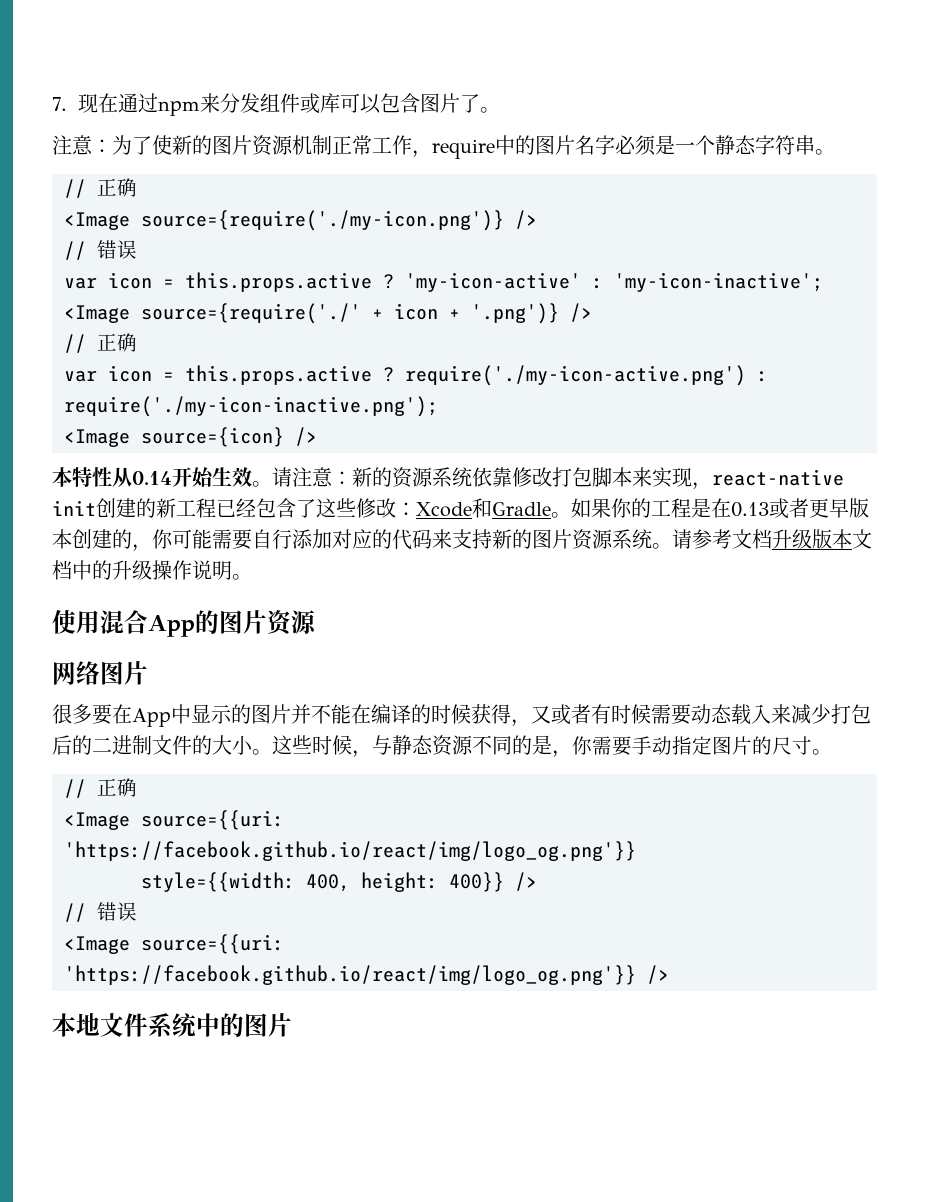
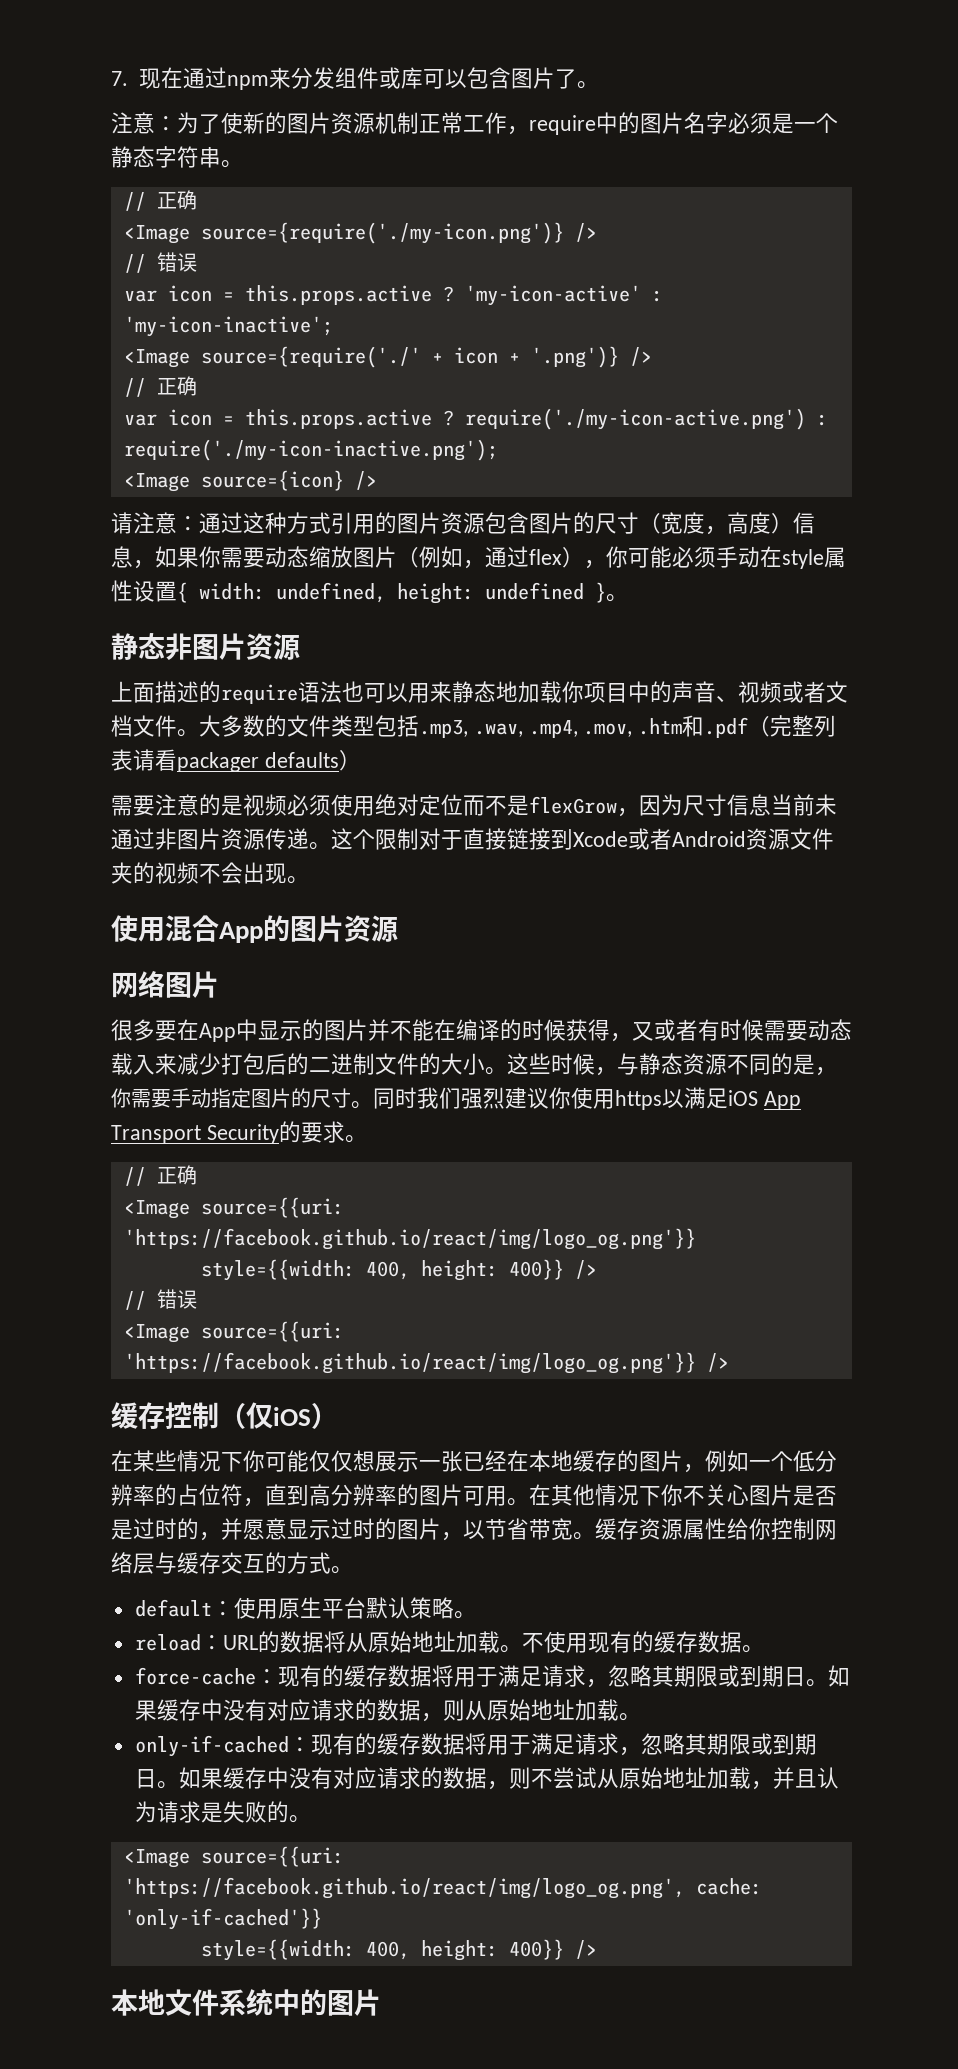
[52,467,844,490] [52,498,869,519] [52,529,872,552] [52,560,232,580] 本特性从0.14开始生效。请注意：新的资源系统依靠修改打包脚本来实现，react-native init创建的新工程已经包含了这些修改：Xcode和Gradle。如果你的工程是在0.13或者更早版本创建的，你可能需要自行添加对应的代码来支持新的图片资源系统。请参考文档升级版本文档中的升级操作说明 -> [111,512,815,535] [111,546,846,569] [111,580,628,604] [111,633,300,660] [111,681,848,704] [111,715,837,738] [111,749,361,772] [111,794,837,817] [111,828,834,850] [111,862,287,884] 请注意：通过这种方式引用的图片资源包含图片的尺寸（宽度，高度）信息，如果你需要动态缩放图片（例如，通过flex），你可能必须手动在style属性设置{ width: undefined, height: undefined }。 // 静态非图片资源 // 上面描述的require语法也可以用来静态地加载你项目中的声音、视频或者文档文件。大多数的文件类型包括.mp3, .wav, .mp4, .mov, .htm和.pdf（完整列表请看packager defaults） // 需要注意的是视频必须使用绝对定位而不是flexGrow，因为尺寸信息当前未通过非图片资源传递。这个限制对于直接链接到Xcode或者Android资源文件夹的视频不会出现
(832, 752) none -> [373,1087,801,1110] [111,1121,367,1144] 同时我们强烈建议你使用https以满足iOS App Transport Security的要求。
(669, 974) none -> [111,1402,338,1429] [111,1450,837,1473] [111,1484,837,1507] [111,1518,837,1541] [111,1552,353,1574] [134,1597,476,1619] [134,1631,764,1653] [134,1665,850,1688] [134,1699,641,1722] [134,1733,817,1757] [134,1767,839,1790] [134,1801,311,1823] [123,1846,344,1868] [123,1877,762,1899] [123,1908,322,1930] [200,1939,597,1961] // 缓存控制（仅iOS） // 在某些情况下你可能仅仅想展示一张已经在本地缓存的图片，例如一个低分辨率的占位符，直到高分辨率的图片可用。在其他情况下你不关心图片是否是过时的，并愿意显示过时的图片，以节省带宽。缓存资源属性给你控制网络层与缓存交互的方式。 // default：使用原生平台默认策略。 // reload：URL的数据将从原始地址加载。不使用现有的缓存数据。 // force-cache：现有的缓存数据将用于满足请求，忽略其期限或到期日。如果缓存中没有对应请求的数据，则从原始地址加载。 // only-if-cached：现有的缓存数据将用于满足请求，忽略其期限或到期日。如果缓存中没有对应请求的数据，则不尝试从原始地址加载，并且认为请求是失败的。 // <Image source={{uri: 'https://facebook.github.io/react/img/logo_og.png', cache: 'only-if-cached'}} // style={{width: 400, height: 400}} />

